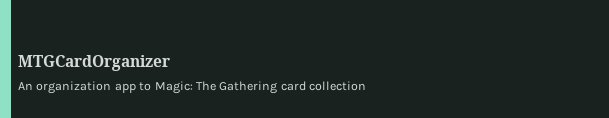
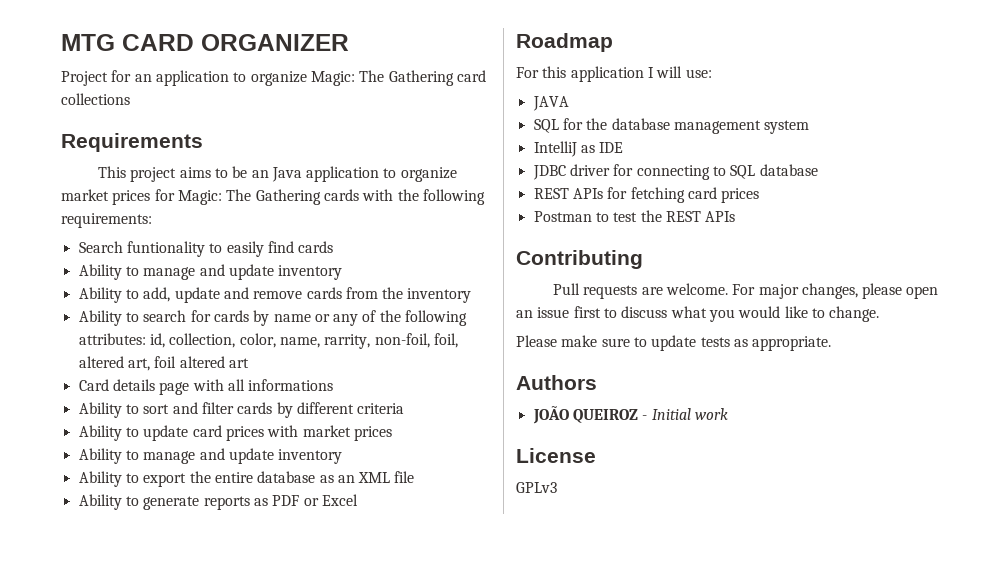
[18,55,170,71] [18,81,366,94] MTGCardOrganizer // An organization app to Magic: The Gathering card collection -> [61,34,349,51] [61,70,486,86] [61,93,130,105] [61,133,203,152] [97,166,457,182] [61,189,485,205] [61,213,152,228] [78,241,334,257] [78,264,343,280] [78,287,472,303] [78,310,468,326] [78,333,458,349] [78,356,249,371] [78,379,334,395] [78,402,405,418] [78,425,392,441] [78,448,343,464] [78,471,415,487] [78,494,358,510] [516,33,613,52] [516,66,712,82] [532,96,569,111] [533,118,810,134] [533,141,624,157] [532,164,818,180] [533,187,760,203] [533,210,736,222] [516,250,643,269] [552,283,939,299] [516,306,880,322] [516,335,832,351] [516,375,597,390] [532,406,728,424] [516,448,596,463] [516,482,557,493] MTG CARD ORGANIZER // Project for an application to organize Magic: The Gathering card collections // Requirements // This project aims to be an Java application to organize market prices for Magic: The Gathering cards with the following requirements: // Search funtionality to easily find cards // Ability to manage and update inventory // Ability to add, update and remove cards from the inventory // Ability to search for cards by name or any of the following attributes: id, collection, color, name, rarrity, non-foil, foil, altered art, foil altered art // Card details page with all informations // Ability to sort and filter cards by different criteria // Ability to update card prices with market prices // Ability to manage and update inventory // Ability to export the entire database as an XML file // Ability to generate reports as PDF or Excel // Roadmap // For this application I will use: // JAVA // SQL for the database management system // IntelliJ as IDE // JDBC driver for connecting to SQL database // REST APIs for fetching card prices // Postman to test the REST APIs // Contributing // Pull requests are welcome. For major changes, please open an issue first to discuss what you would like to change. // Please make sure to update tests as appropriate. // Authors // JOÃO QUEIROZ - Initial work // License // GPLv3

